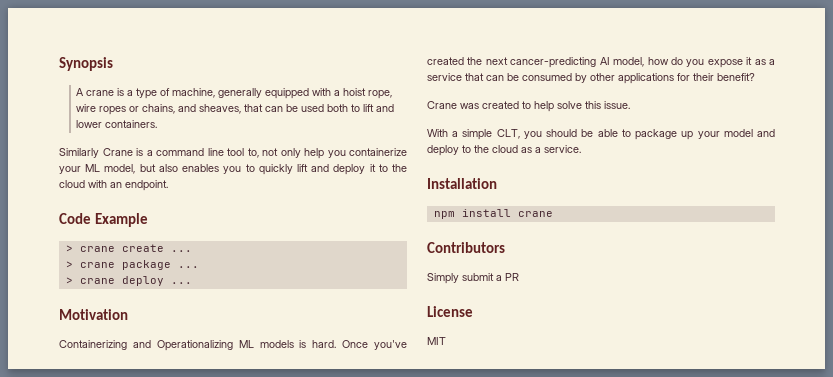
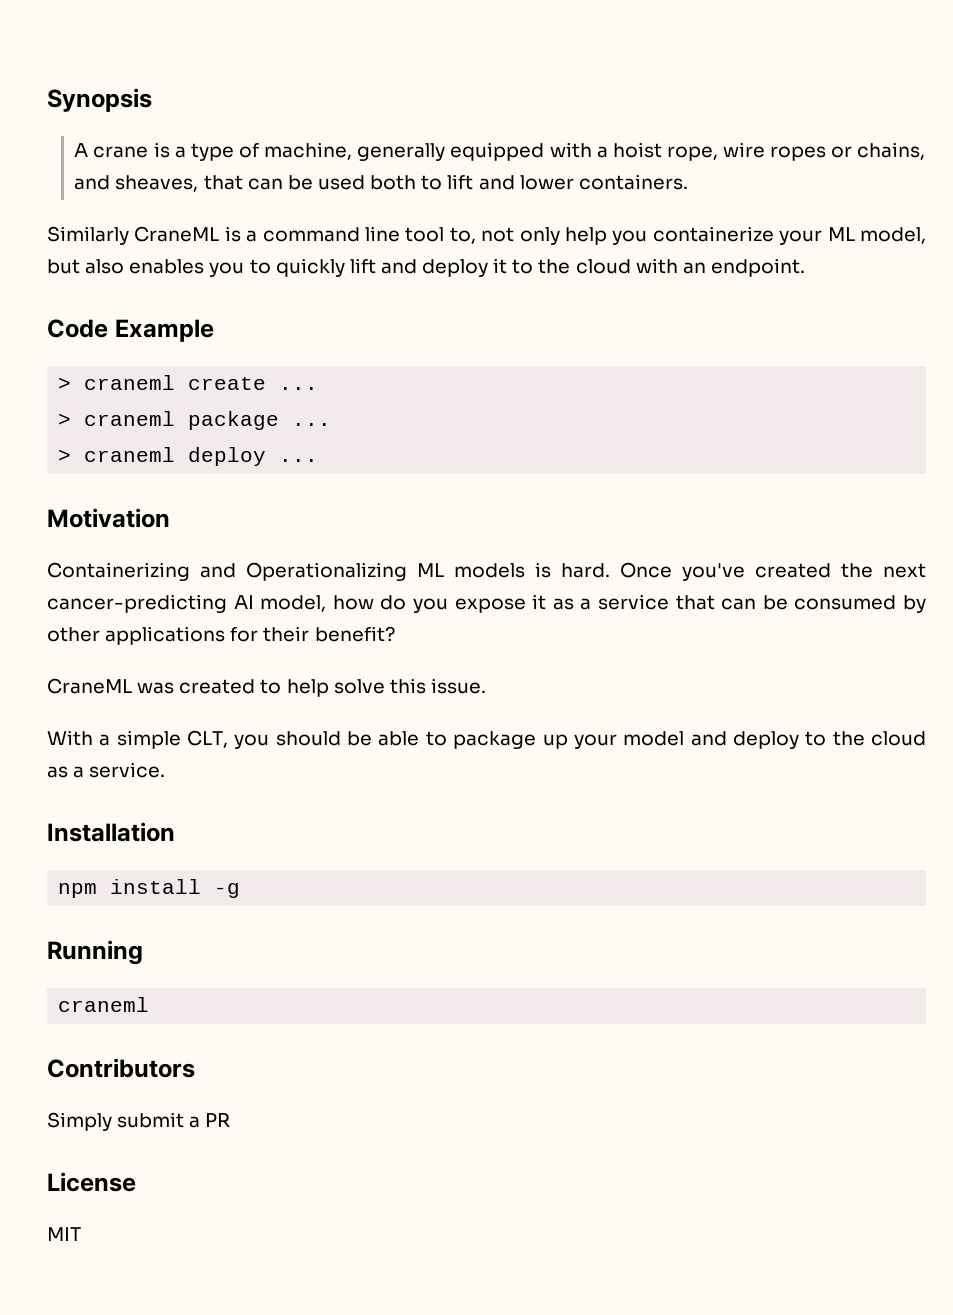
[102,148,133,156] Crane -> [134,226,220,242] CraneML
[79,246,115,252] crane -> [84,375,176,390] craneml
[79,262,115,268] crane -> [84,411,176,426] craneml
[79,278,115,284] crane -> [84,447,176,462] craneml
[427,101,457,109] Crane -> [47,678,132,694] CraneML
[517,211,553,217] crane -> [214,883,241,898] [47,940,143,965] [58,997,150,1012] -g // Running // craneml

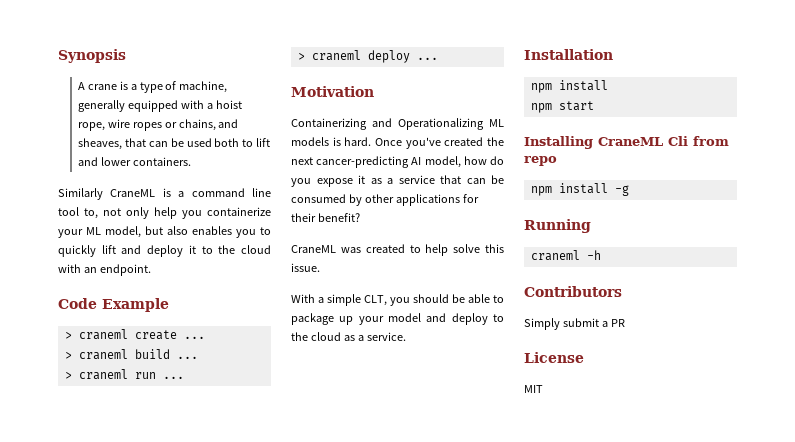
[188,411,280,430] package -> [134,349,198,359] [64,369,156,380] build ... // > craneml run
(202, 886) none -> [530,101,594,113] [524,136,729,149] [524,156,557,166] [530,183,608,196] // npm start // Installing CraneML Cli from repo // npm install
(150, 1004) none -> [586,250,601,260] -h

